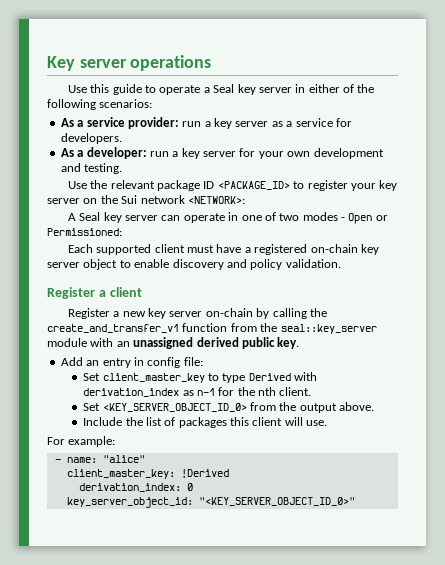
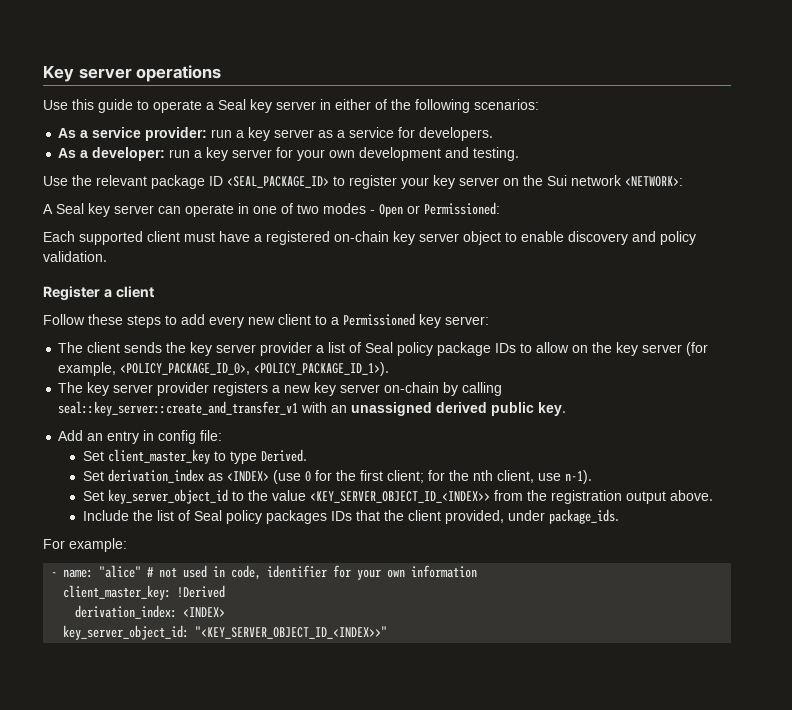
[217,181,290,190] <PACKAGE_ID> -> [227,176,329,188] <SEAL_PACKAGE_ID>
[67,308,110,319] Register -> [43,313,489,328] [58,342,709,356] [58,362,390,376] [58,382,269,396] Follow these steps to add every new client to a Permissioned key server: // The client sends the key server provider a list of Seal policy package IDs to allow on the key server (for example, <POLICY_PACKAGE_ID_0>, <POLICY_PACKAGE_ID_1>). // The key server provider registers
[309,308,327,317] [47,323,377,334] [47,338,87,347] the create_and_transfer_v1 function from the seal::key_server module -> [58,401,299,416] seal::key_server::create_and_transfer_v1
[248,372,318,381] [83,387,312,397] [83,402,297,412] Derived with derivation_index as n-1 for the nth client. // Set <KEY_SERVER_OBJECT_ID_0> from the -> [260,449,307,462] [82,469,592,484] [82,489,622,504] Derived. // Set derivation_index as <INDEX> (use 0 for the first client; for the nth client, use n-1). // Set key_server_object_id to the value <KEY_SERVER_OBJECT_ID_<INDEX>> from the registration
[178,417,328,428] packages this client will use. -> [193,509,619,524] Seal policy packages IDs that the client provided, under package_ids.
(145, 459) none -> [147,565,478,580] # not used in code, identifier for your own information
[186,483,193,491] 0 -> [183,607,226,617] <INDEX>
[198,497,355,506] "<KEY_SERVER_OBJECT_ID_0>" -> [195,626,388,639] "<KEY_SERVER_OBJECT_ID_<INDEX>>"

